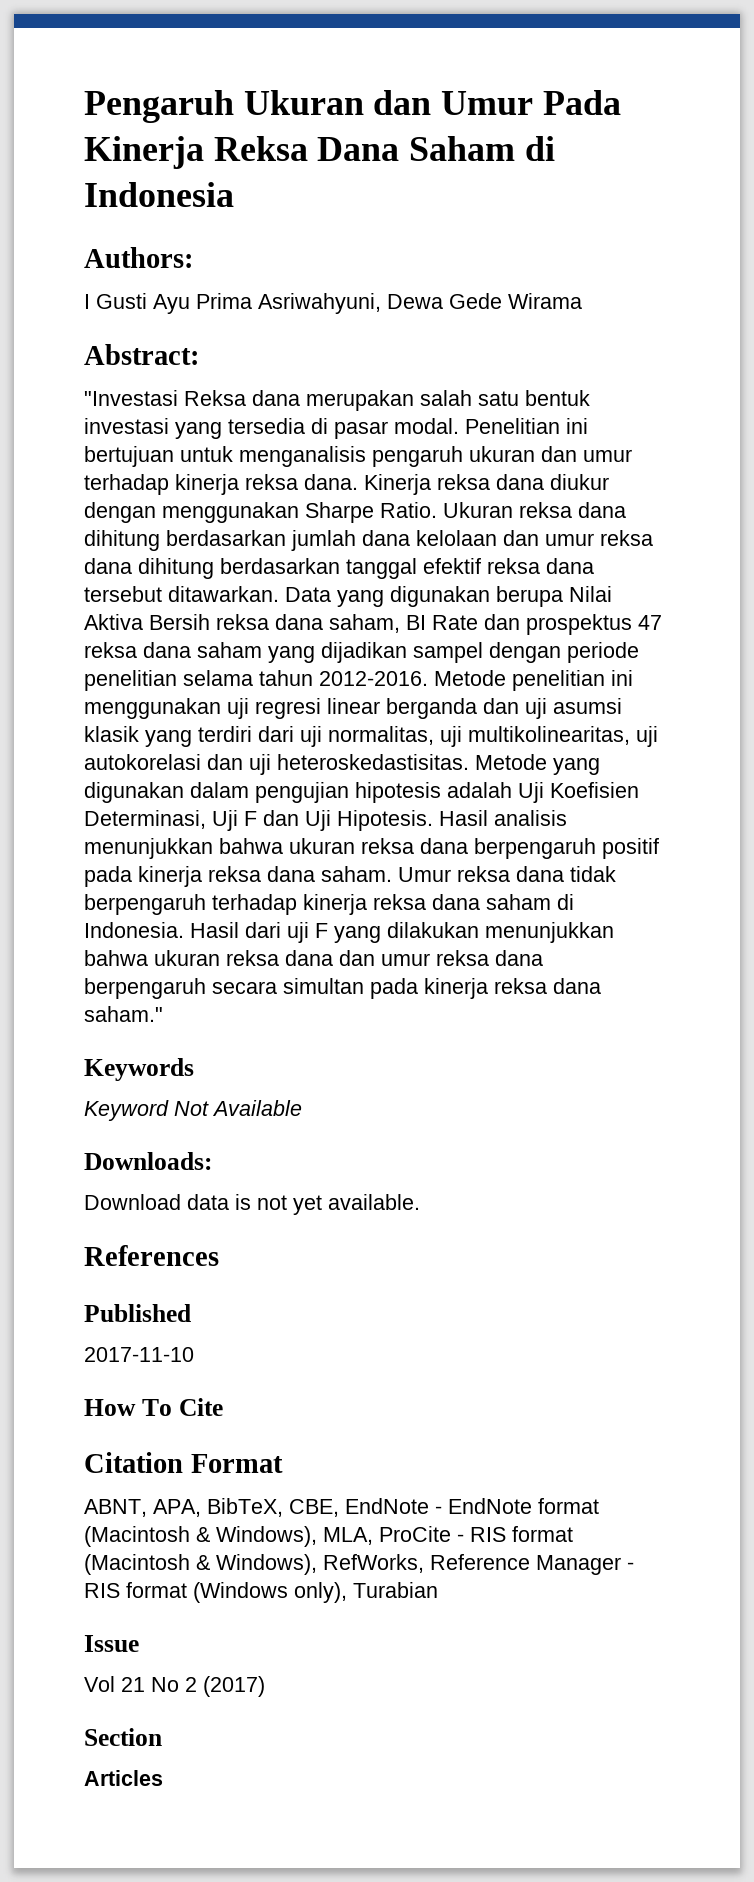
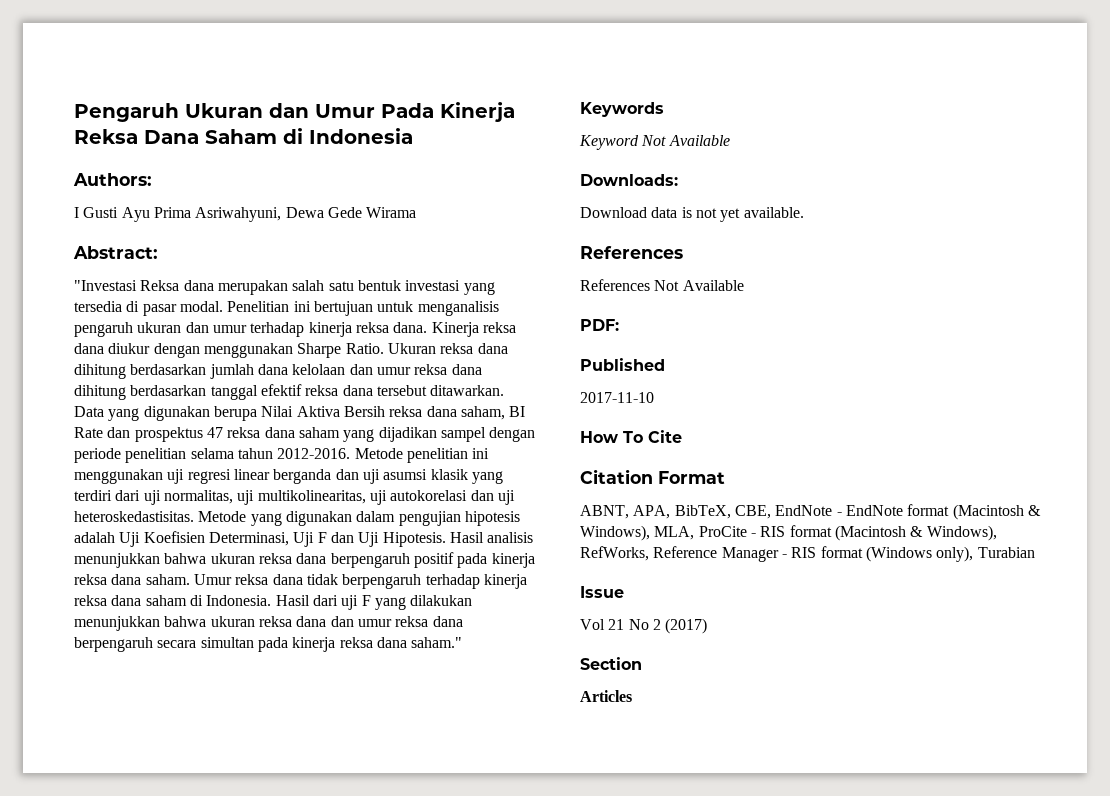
(219, 1255) none -> [580,279,744,291] [580,319,619,331] // References Not Available // PDF:

